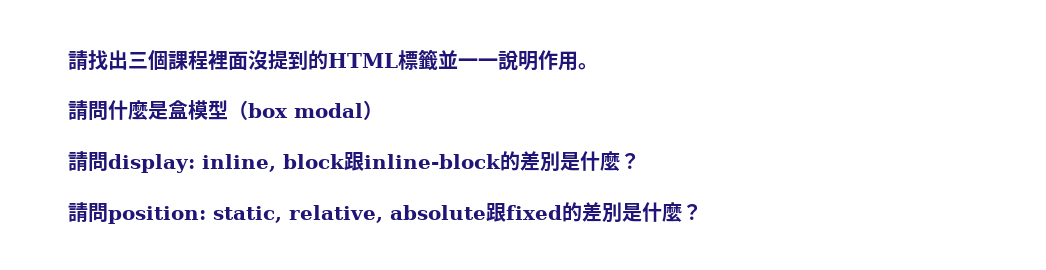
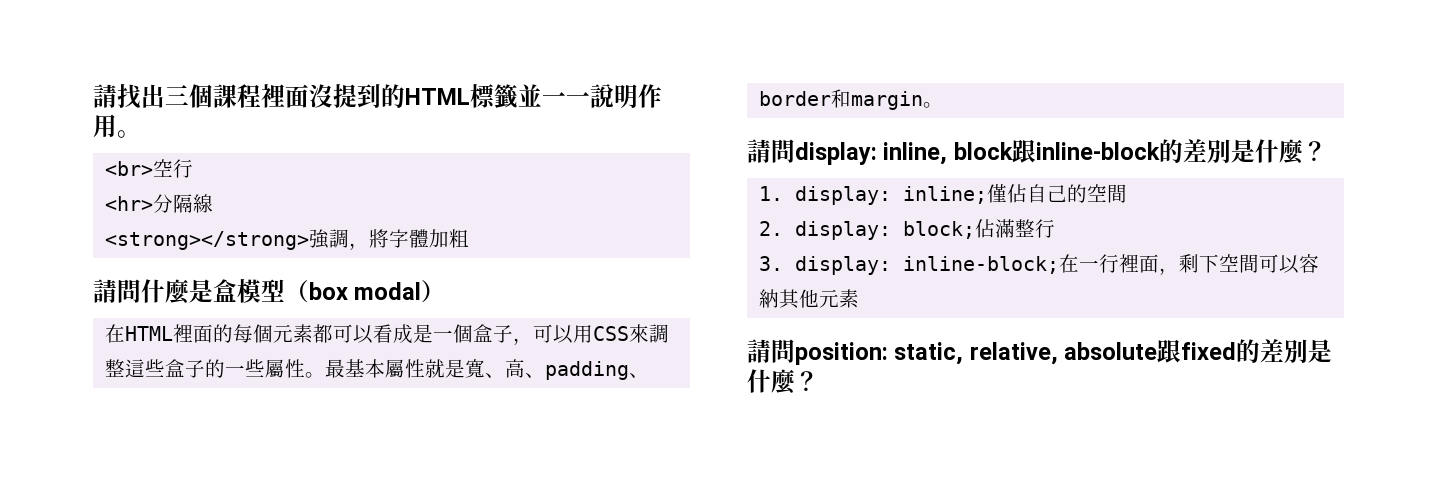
(598, 66) none -> [105,159,193,178] [105,194,213,213] [105,229,469,250] // <br>空行 // <hr>分隔線 // <strong></strong>強調，將字體加粗
(383, 110) none -> [105,324,669,345] [105,359,649,380] [759,89,943,110] // 在HTML裡面的每個元素都可以看成是一個盒子，可以用CSS來調整這些盒子的一些屬性。最基本屬性就是寬、高、padding、border和margin。
(640, 161) none -> [759,184,1127,205] [759,219,1055,240] [759,254,1319,275] [759,289,859,309] // 1. display: inline;僅佔自己的空間 // 2. display: block;佔滿整行 // 3. display: inline-block;在一行裡面，剩下空間可以容納其他元素

